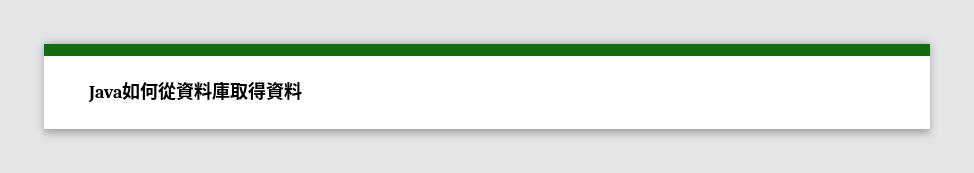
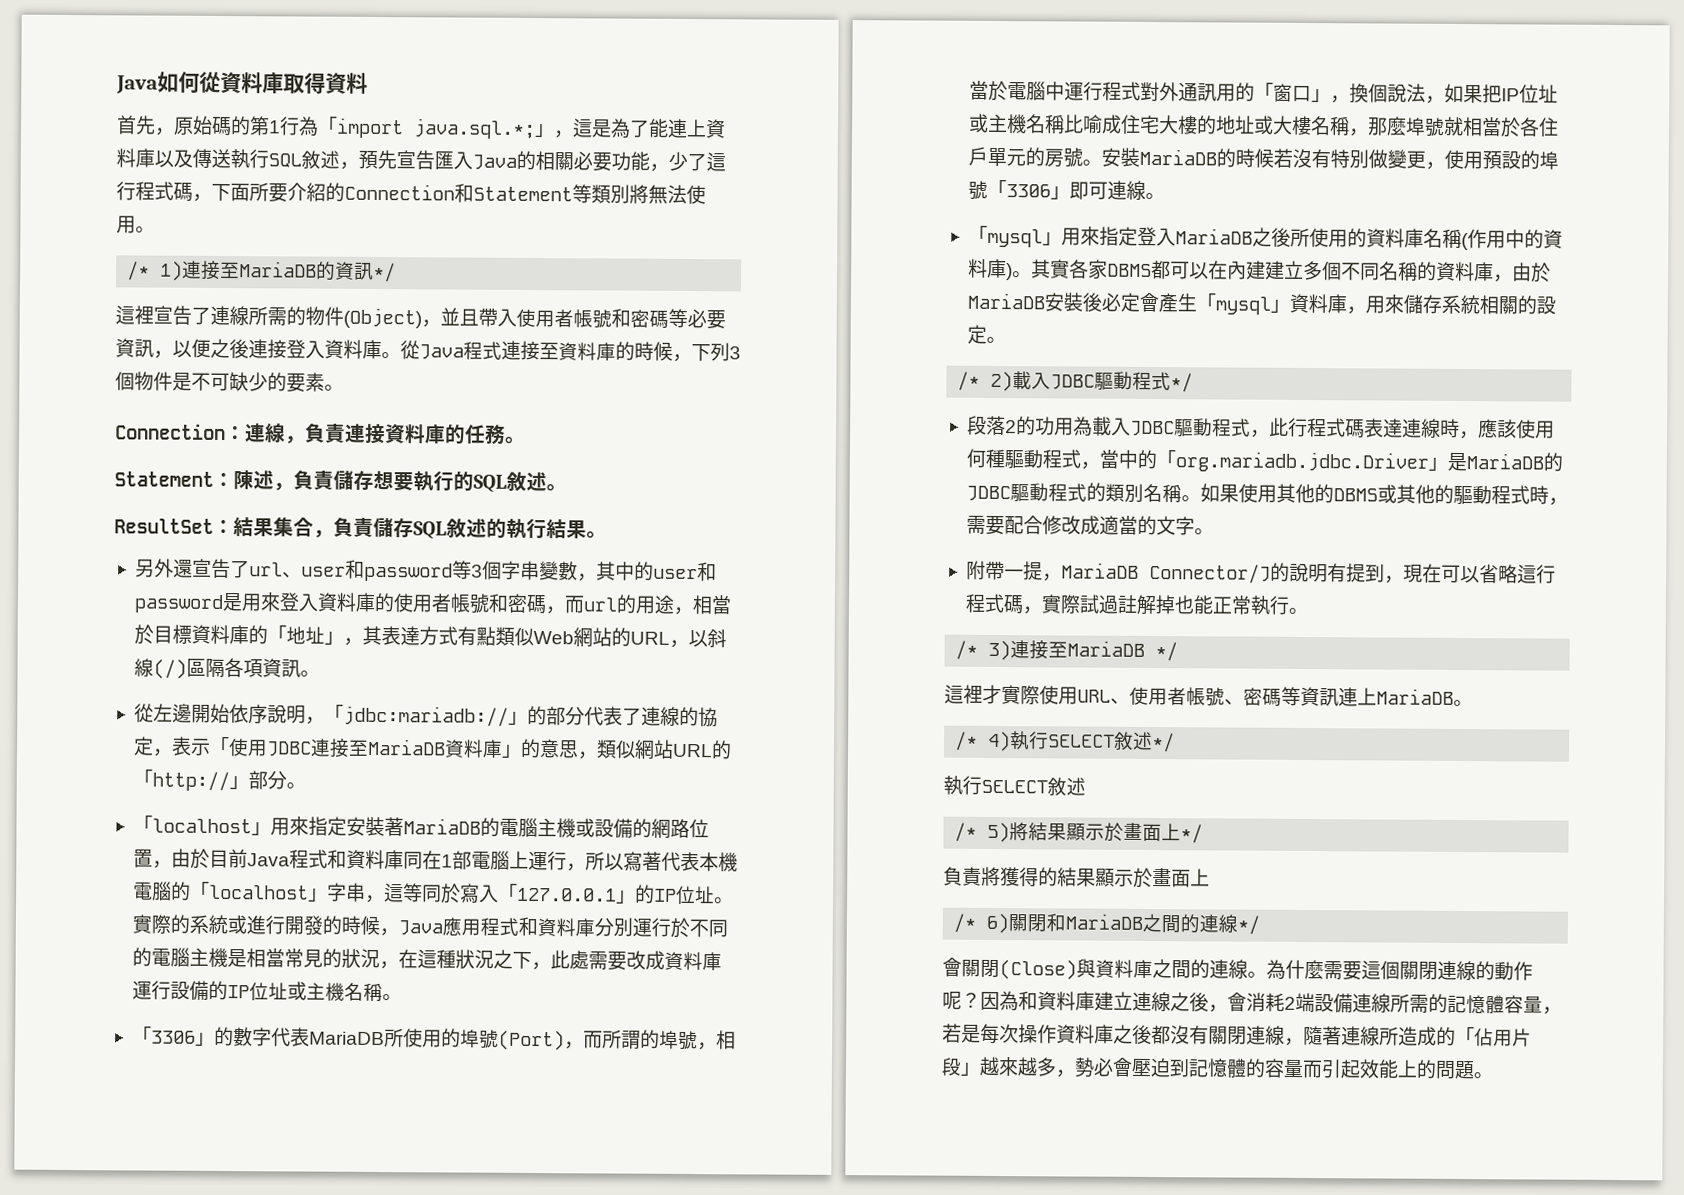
(302, 91) none -> [116,115,726,140] [116,148,726,172] [116,181,706,205] [116,215,155,234] [127,260,397,283] [115,305,726,330] [115,338,741,363] [115,371,344,393] [115,423,526,445] [114,470,567,493] [114,517,607,540] [134,558,717,582] [133,592,732,616] [133,624,727,649] [133,657,320,679] [133,703,718,728] [132,736,732,760] [132,769,306,792] [132,815,709,839] [132,848,738,872] [132,881,734,905] [131,914,728,939] [131,947,722,971] [131,980,402,1002] [131,1026,736,1051] [968,80,1558,104] [968,113,1559,138] [967,146,1559,170] [967,179,1165,200] [967,225,1563,251] [967,258,1551,283] [966,292,1556,315] [966,324,1006,344] [957,370,1194,393] [966,415,1555,440] [965,448,1563,473] [965,482,1568,506] [965,515,1214,536] [965,560,1556,584] [964,593,1308,616] [955,639,1179,662] [944,684,1473,707] [955,730,1176,753] [943,775,1086,797] [954,821,1204,844] [943,866,1210,889] [953,912,1261,935] [942,957,1533,981] [942,991,1562,1015] [942,1023,1532,1047] [941,1056,1493,1080] // 首先，原始碼的第1行為「import java.sql.*;」，這是為了能連上資料庫以及傳送執行SQL敘述，預先宣告匯入Java的相關必要功能，少了這行程式碼，下面所要介紹的Connection和Statement等類別將無法使用。 // /* 1)連接至MariaDB的資訊*/ // 這裡宣告了連線所需的物件(Object)，並且帶入使用者帳號和密碼等必要資訊，以便之後連接登入資料庫。從Java程式連接至資料庫的時候，下列3個物件是不可缺少的要素。 // Connection：連線，負責連接資料庫的任務。 // Statement：陳述，負責儲存想要執行的SQL敘述。 // ResultSet：結果集合，負責儲存SQL敘述的執行結果。 // 另外還宣告了url、user和password等3個字串變數，其中的user和password是用來登入資料庫的使用者帳號和密碼，而url的用途，相當於目標資料庫的「地址」，其表達方式有點類似Web網站的URL，以斜線(/)區隔各項資訊。 // 從左邊開始依序說明，「jdbc:mariadb://」的部分代表了連線的協定，表示「使用JDBC連接至MariaDB資料庫」的意思，類似網站URL的「http://」部分。 // 「localhost」用來指定安裝著MariaDB的電腦主機或設備的網路位置，由於目前Java程式和資料庫同在1部電腦上運行，所以寫著代表本機電腦的「localhost」字串，這等同於寫入「127.0.0.1」的IP位址。實際的系統或進行開發的時候，Java應用程式和資料庫分別運行於不同的電腦主機是相當常見的狀況，在這種狀況之下，此處需要改成資料庫運行設備的IP位址或主機名稱。 // 「3306」的數字代表MariaDB所使用的埠號(Port)，而所謂的埠號，相當於電腦中運行程式對外通訊用的「窗口」，換個說法，如果把IP位址或主機名稱比喻成住宅大樓的地址或大樓名稱，那麼埠號就相當於各住戶單元的房號。安裝MariaDB的時候若沒有特別做變更，使用預設的埠號「3306」即可連線。 // 「mysql」用來指定登入MariaDB之後所使用的資料庫名稱(作用中的資料庫)。其實各家DBMS都可以在內建建立多個不同名稱的資料庫，由於MariaDB安裝後必定會產生「mysql」資料庫，用來儲存系統相關的設定。 // /* 2)載入JDBC驅動程式*/ // 段落2的功用為載入JDBC驅動程式，此行程式碼表達連線時，應該使用何種驅動程式，當中的「org.mariadb.jdbc.Driver」是MariaDB的JDBC驅動程式的類別名稱。如果使用其他的DBMS或其他的驅動程式時，需要配合修改成適當的文字。 // 附帶一提，MariaDB Connector/J的說明有提到，現在可以省略這行程式碼，實際試過註解掉也能正常執行。 // /* 3)連接至MariaDB */ // 這裡才實際使用URL、使用者帳號、密碼等資訊連上MariaDB。 // /* 4)執行SELECT敘述*/ // 執行SELECT敘述 // /* 5)將結果顯示於畫面上*/ // 負責將獲得的結果顯示於畫面上 // /* 6)關閉和MariaDB之間的連線*/ // 會關閉(Close)與資料庫之間的連線。為什麼需要這個關閉連線的動作呢？因為和資料庫建立連線之後，會消耗2端設備連線所需的記憶體容量，若是每次操作資料庫之後都沒有關閉連線，隨著連線所造成的「佔用片段」越來越多，勢必會壓迫到記憶體的容量而引起效能上的問題。

